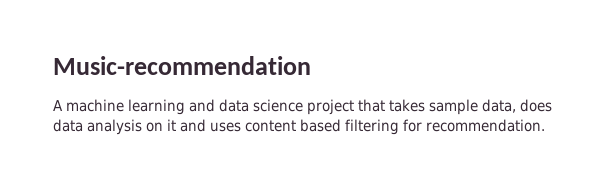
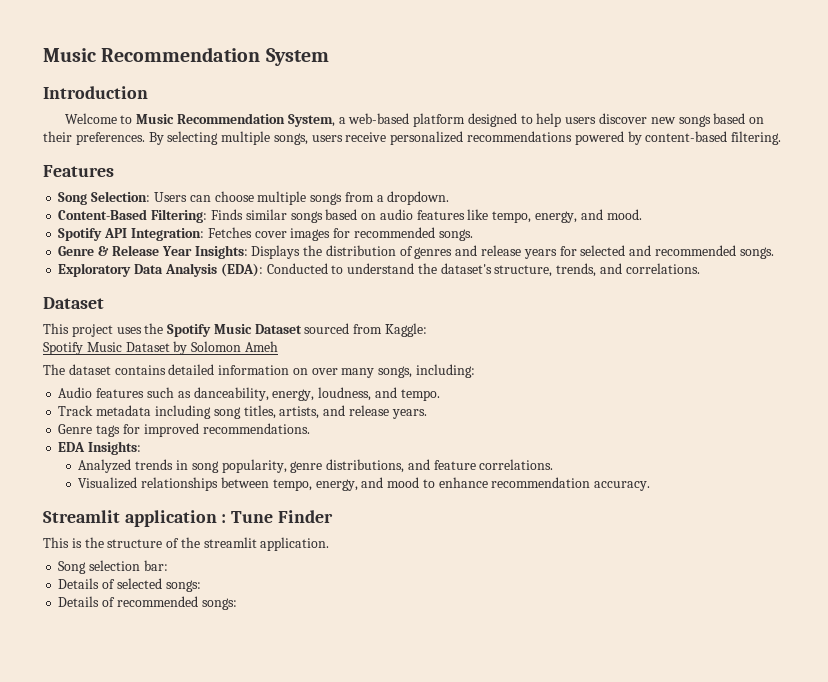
[53,56,311,75] [53,99,552,115] [53,119,545,135] Music-recommendation // A machine learning and data science project that takes sample data, does data analysis on it and uses content based filtering for recommendation. -> [43,47,329,66] [43,86,148,99] [64,113,765,127] [43,131,782,145] [43,165,114,177] [58,191,450,205] [58,209,642,223] [58,227,473,241] [58,245,774,259] [58,263,700,277] [43,297,104,309] [43,323,428,337] [43,341,278,355] [43,364,476,378] [58,387,440,401] [58,405,427,419] [58,423,310,437] [58,441,142,455] [78,459,554,473] [78,477,651,491] [43,510,333,527] [43,537,330,551] [58,560,168,574] [58,578,201,592] [58,596,237,610] Music Recommendation System // Introduction // Welcome to Music Recommendation System, a web-based platform designed to help users discover new songs based on their preferences. By selecting multiple songs, users receive personalized recommendations powered by content-based filtering. // Features // Song Selection: Users can choose multiple songs from a dropdown. // Content-Based Filtering: Finds similar songs based on audio features like tempo, energy, and mood. // Spotify API Integration: Fetches cover images for recommended songs. // Genre & Release Year Insights: Displays the distribution of genres and release years for selected and recommended songs. // Exploratory Data Analysis (EDA): Conducted to understand the dataset's structure, trends, and correlations. // Dataset // This project uses the Spotify Music Dataset sourced from Kaggle: // Spotify Music Dataset by Solomon Ameh // The dataset contains detailed information on over many songs, including: // Audio features such as danceability, energy, loudness, and tempo. // Track metadata including song titles, artists, and release years. // Genre tags for improved recommendations. // EDA Insights: // Analyzed trends in song popularity, genre distributions, and feature correlations. // Visualized relationships between tempo, energy, and mood to enhance recommendation accuracy. // Streamlit application : Tune Finder // This is the structure of the streamlit application. // Song selection bar: // Details of selected songs: // Details of recommended songs:

